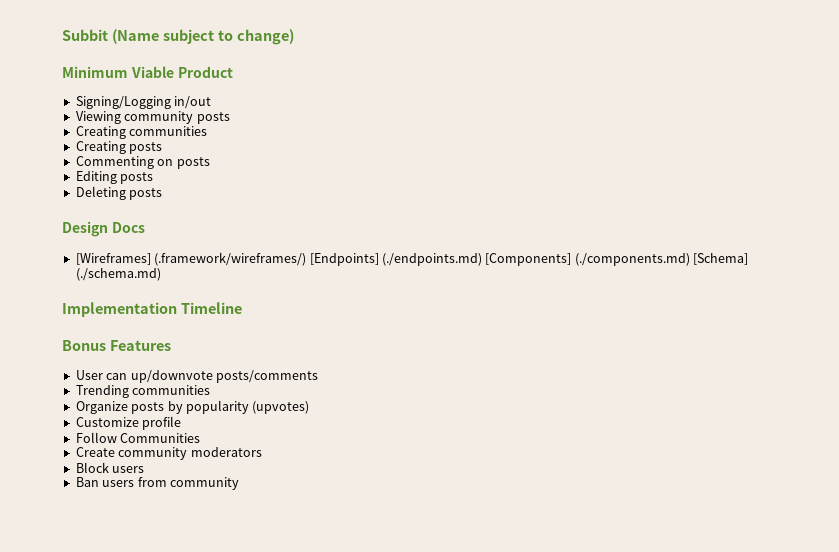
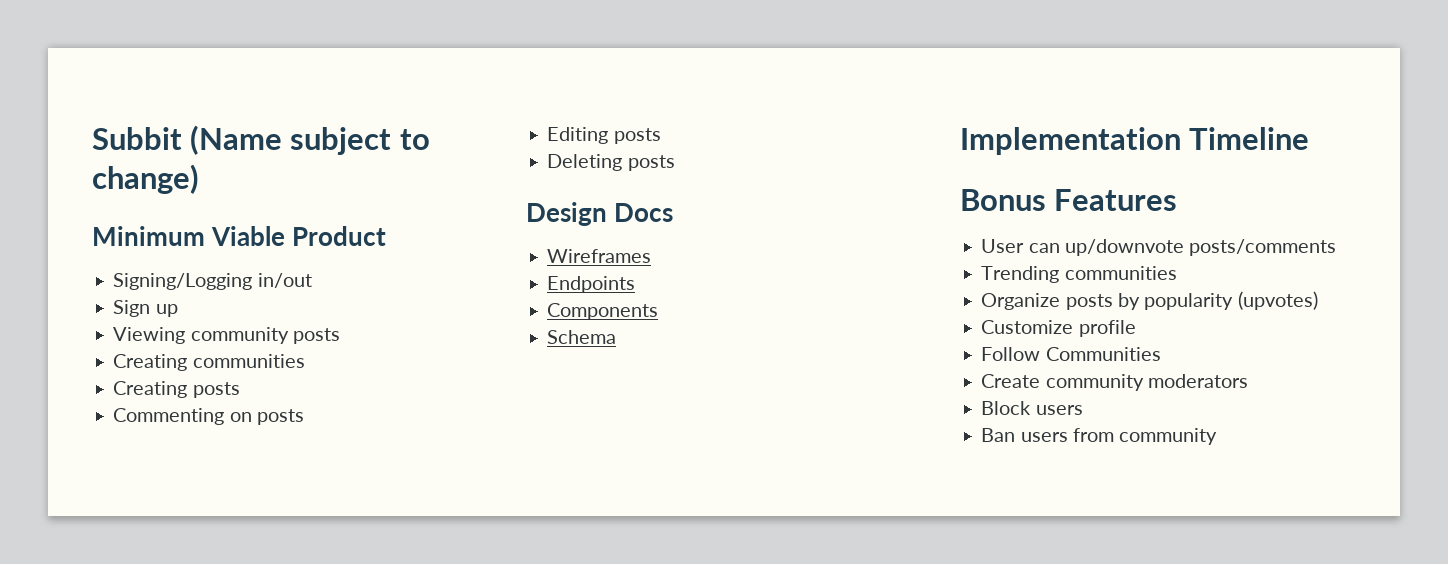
(212, 102) none -> [113,300,178,317] // Sign up
[75,252,748,266] [75,268,161,281] [Wireframes] (.framework/wireframes/) [Endpoints] (./endpoints.md) [Components] (./components.md) [Schema] (./schema.md) -> [547,249,652,263] [547,276,636,293] [547,303,659,320] [547,330,617,344] Wireframes // Endpoints // Components // Schema

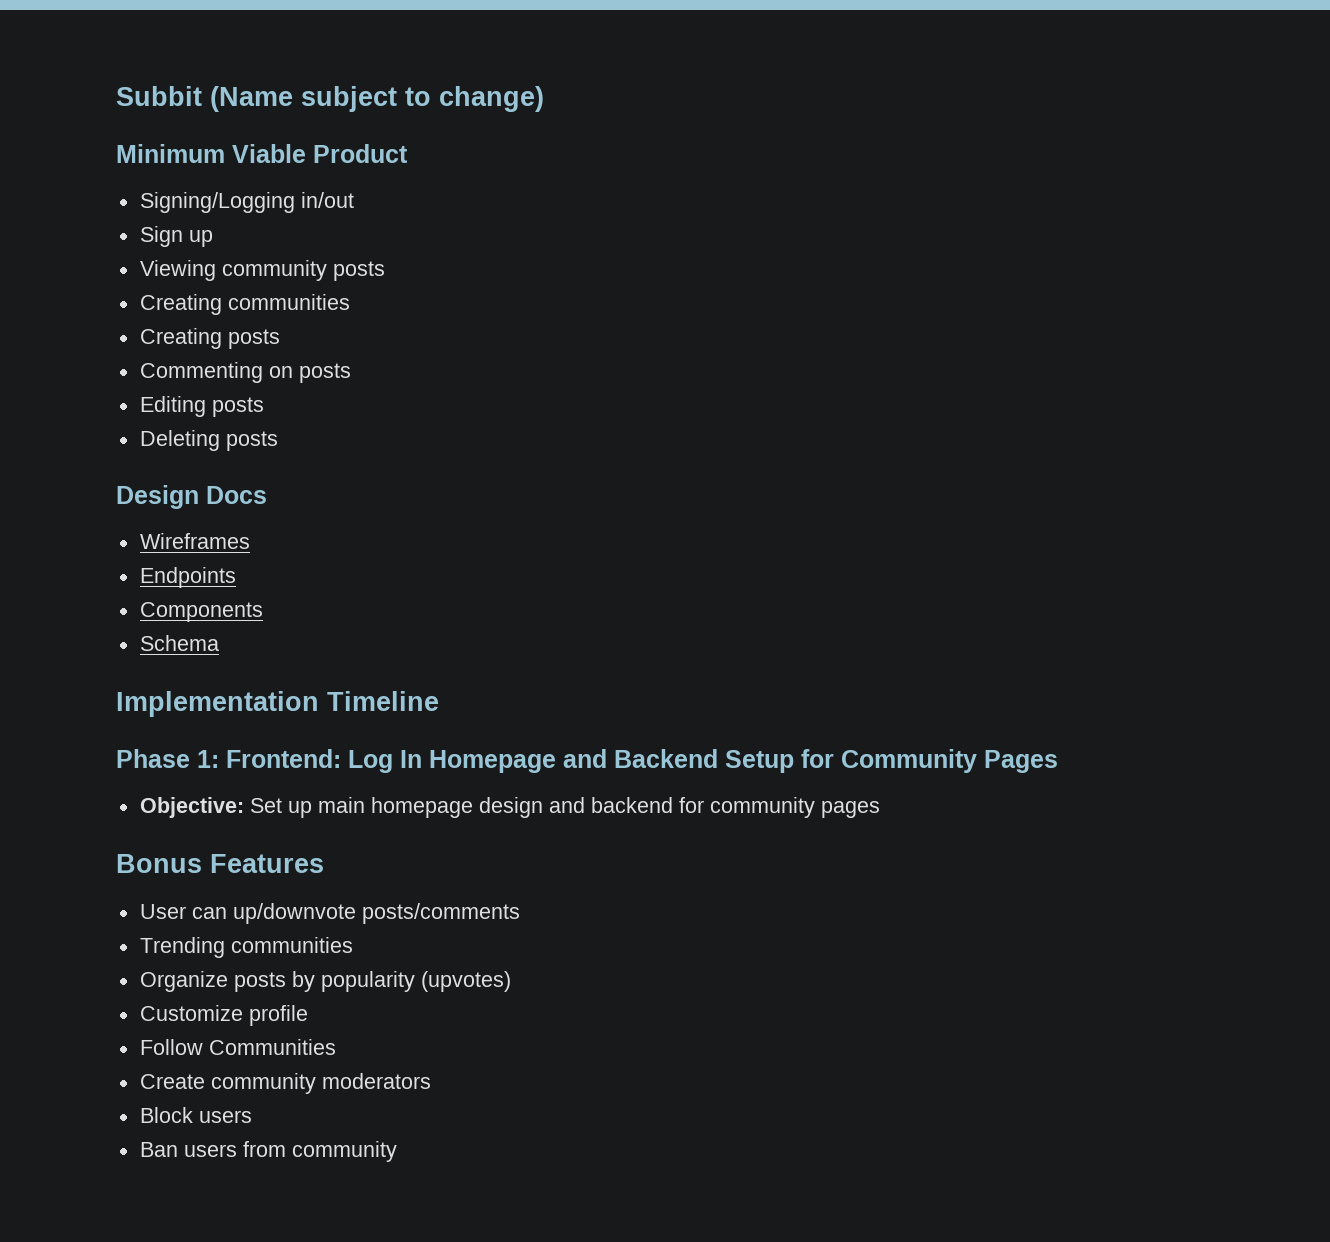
(1310, 138) none -> [116,749,1058,773] [139,797,880,818] // Phase 1: Frontend: Log In Homepage and Backend Setup for Community Pages // Objective: Set up main homepage design and backend for community pages

